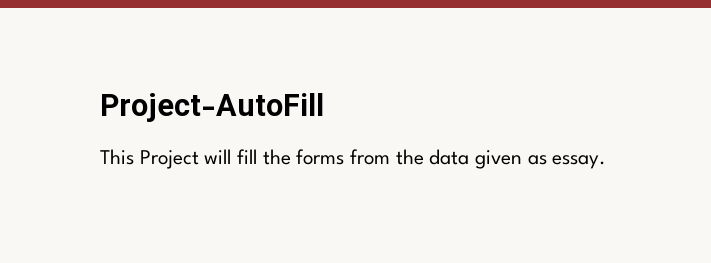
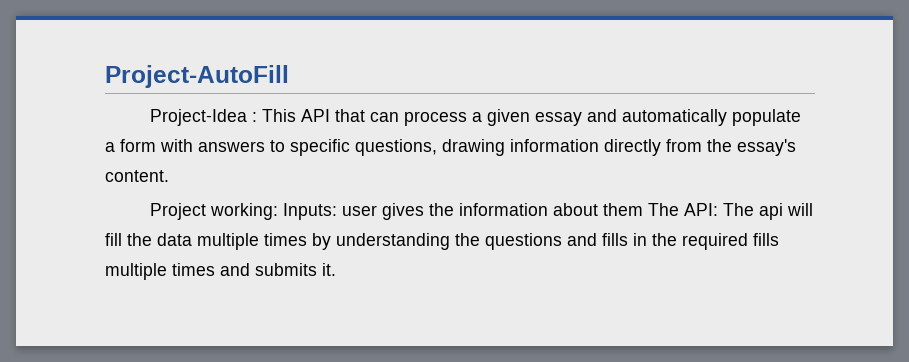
[100,149,607,169] This Project will fill the forms from the data given as essay. -> [149,109,801,126] [105,139,796,156] [105,170,169,182] [149,203,813,220] [105,233,779,250] [105,263,336,280] Project-Idea : This API that can process a given essay and automatically populate a form with answers to specific questions, drawing information directly from the essay's content. // Project working: Inputs: user gives the information about them The API: The api will fill the data multiple times by understanding the questions and fills in the required fills multiple times and submits it.

